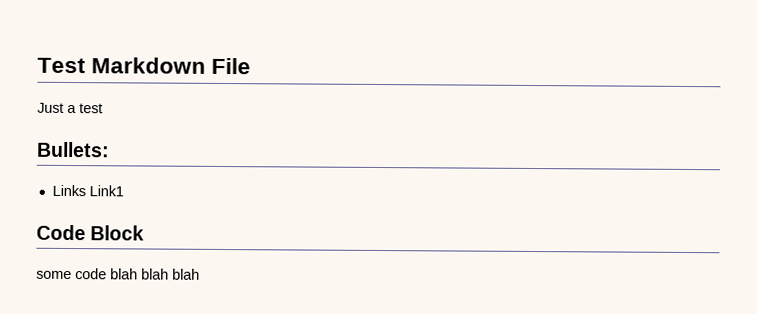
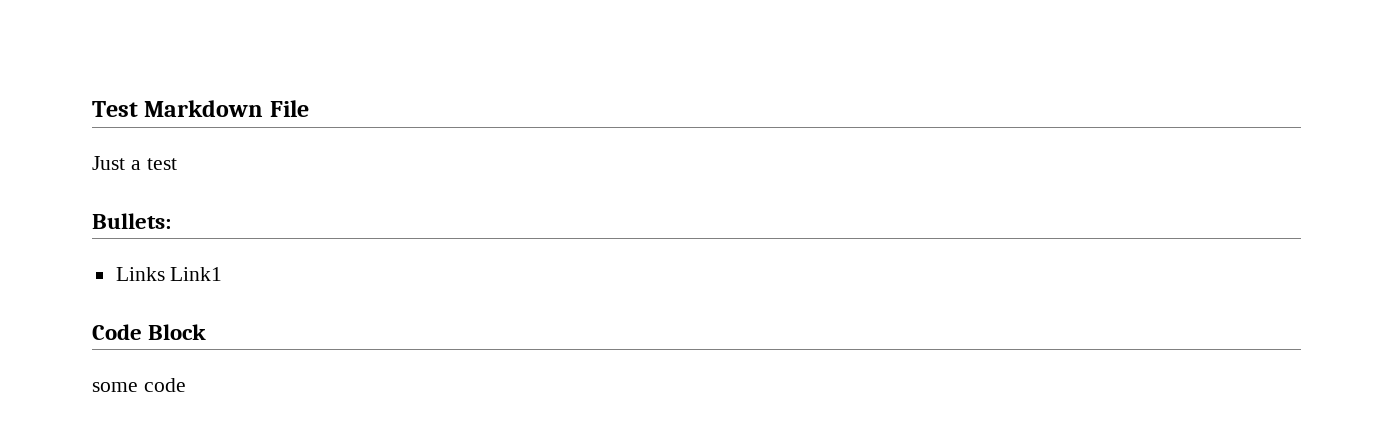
[110,268,200,280] blah blah blah -> (186, 385) none

